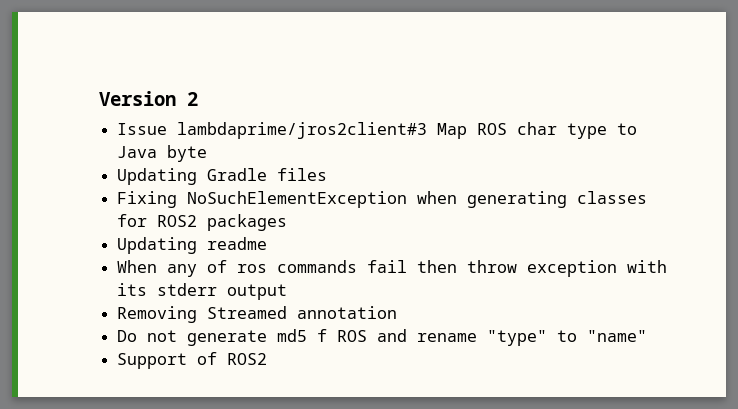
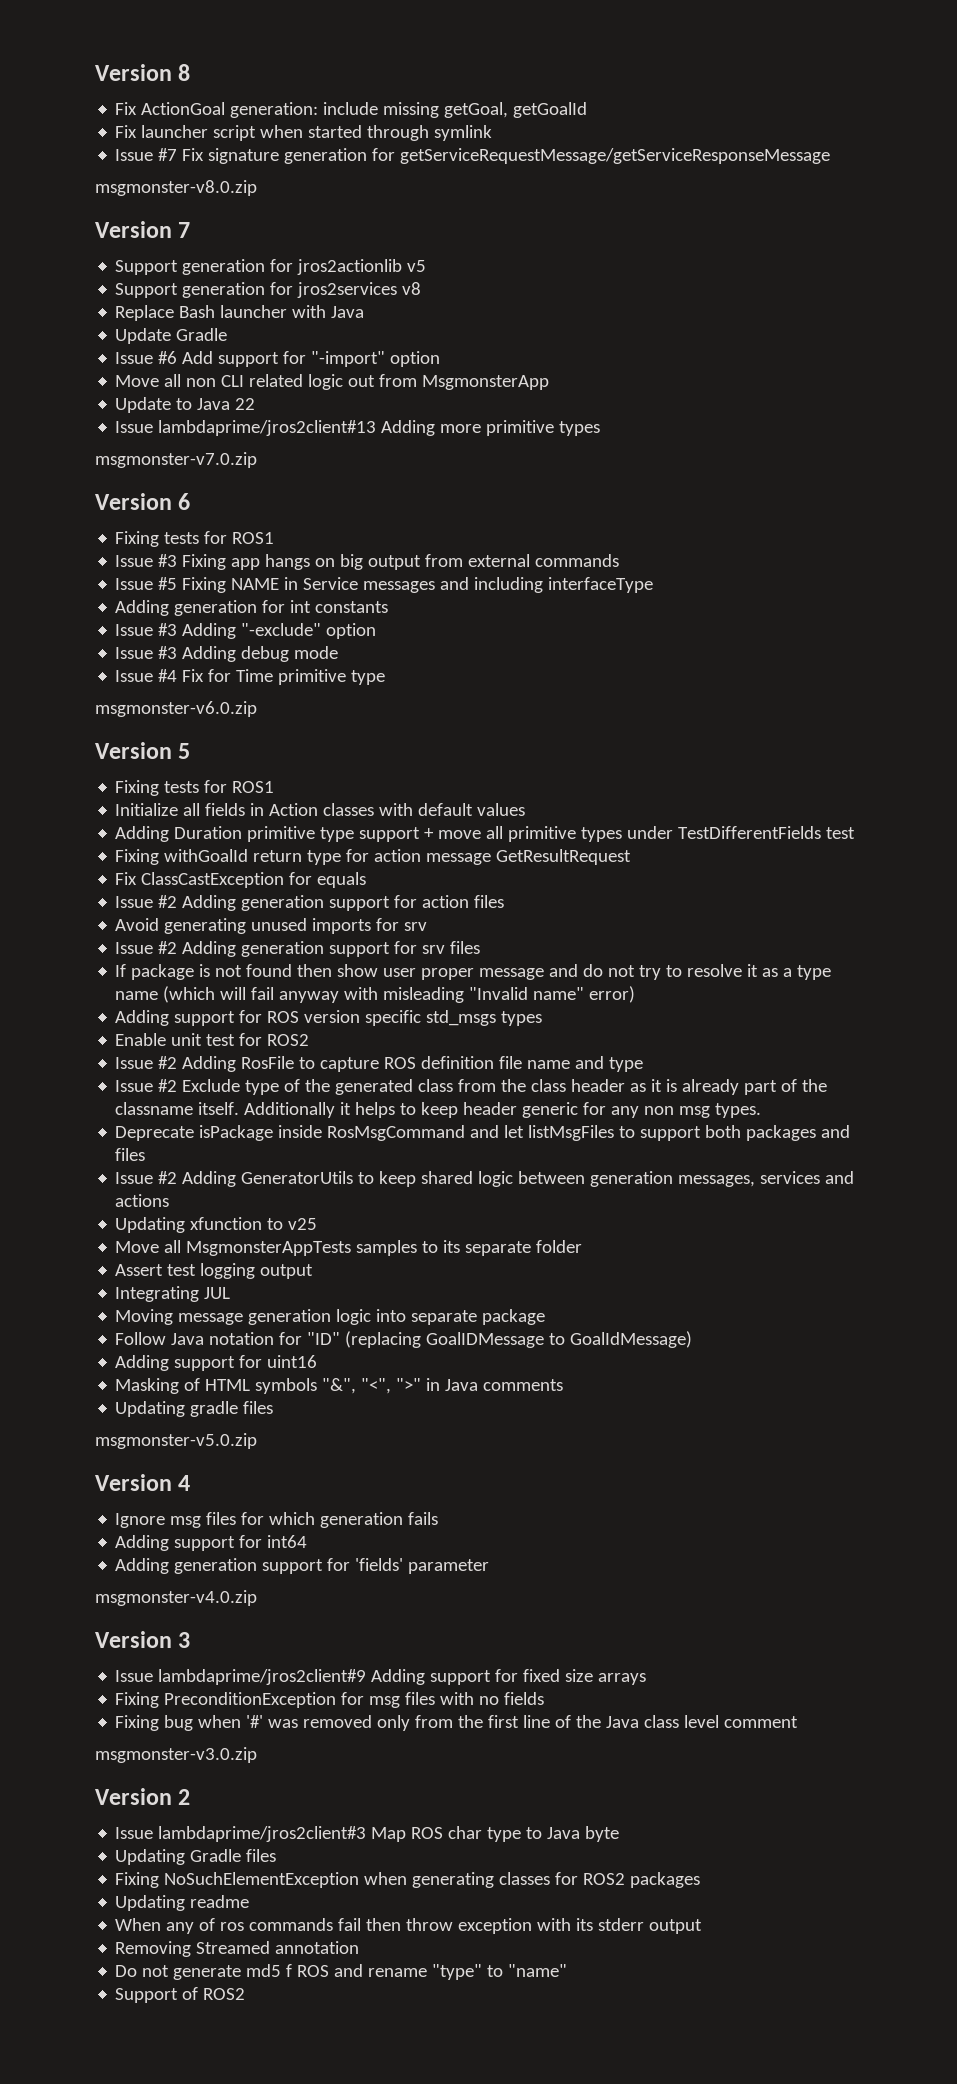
[99,91,176,106] Version -> [95,64,191,81] [115,102,588,118] [115,125,493,141] [115,148,831,164] [95,180,257,196] [95,221,191,238] [115,259,427,275] [115,282,422,298] [115,305,365,321] [115,328,228,344] [115,351,441,367] [115,374,550,390] [115,397,256,413] [115,420,601,436] [95,452,257,468] [95,493,191,510] [115,531,275,547] [115,554,620,570] [115,577,654,593] [115,600,389,616] [115,623,377,639] [115,646,339,662] [115,669,386,685] [95,701,257,717] [95,742,191,759] [115,780,275,796] [115,803,526,816] [115,826,856,842] [115,849,632,865] [115,872,367,888] [115,895,505,911] [115,918,428,934] [115,941,481,957] [115,964,832,980] [115,986,636,1003] [115,1010,543,1026] [115,1033,310,1046] [115,1056,644,1072] [115,1079,828,1095] [115,1102,762,1118] [115,1125,851,1141] [115,1148,146,1161] [115,1171,855,1187] [115,1194,170,1207] [115,1217,318,1233] [115,1240,583,1256] [115,1263,314,1279] [115,1286,231,1302] [115,1309,546,1325] [115,1331,693,1348] [115,1355,318,1371] [115,1378,564,1394] [115,1401,274,1417] [95,1433,257,1449] [95,1474,191,1491] [115,1512,439,1528] [115,1535,308,1551] [115,1558,490,1574] [95,1590,257,1606] [95,1631,191,1648] [115,1669,647,1685] [115,1692,545,1708] [115,1715,799,1731] [95,1747,257,1763] [95,1788,172,1805] Version 8 // Fix ActionGoal generation: include missing getGoal, getGoalId // Fix launcher script when started through symlink // Issue #7 Fix signature generation for getServiceRequestMessage/getServiceResponseMessage // msgmonster-v8.0.zip // Version 7 // Support generation for jros2actionlib v5 // Support generation for jros2services v8 // Replace Bash launcher with Java // Update Gradle // Issue #6 Add support for "-import" option // Move all non CLI related logic out from MsgmonsterApp // Update to Java 22 // Issue lambdaprime/jros2client#13 Adding more primitive types // msgmonster-v7.0.zip // Version 6 // Fixing tests for ROS1 // Issue #3 Fixing app hangs on big output from external commands // Issue #5 Fixing NAME in Service messages and including interfaceType // Adding generation for int constants // Issue #3 Adding "-exclude" option // Issue #3 Adding debug mode // Issue #4 Fix for Time primitive type // msgmonster-v6.0.zip // Version 5 // Fixing tests for ROS1 // Initialize all fields in Action classes with default values // Adding Duration primitive type support + move all primitive types under TestDifferentFields test // Fixing withGoalId return type for action message GetResultRequest // Fix ClassCastException for equals // Issue #2 Adding generation support for action files // Avoid generating unused imports for srv // Issue #2 Adding generation support for srv files // If package is not found then show user proper message and do not try to resolve it as a type name (which will fail anyway with misleading "Invalid name" error) // Adding support for ROS version specific std_msgs types // Enable unit test for ROS2 // Issue #2 Adding RosFile to capture ROS definition file name and type // Issue #2 Exclude type of the generated class from the class header as it is already part of the classname itself. Additionally it helps to keep header generic for any non msg types. // Deprecate isPackage inside RosMsgCommand and let listMsgFiles to support both packages and files // Issue #2 Adding GeneratorUtils to keep shared logic between generation messages, services and actions // Updating xfunction to v25 // Move all MsgmonsterAppTests samples to its separate folder // Assert test logging output // Integrating JUL // Moving message generation logic into separate package // Follow Java notation for "ID" (replacing GoalIDMessage to GoalIdMessage) // Adding support for uint16 // Masking of HTML symbols "&", "<", ">" in Java comments // Updating gradle files // msgmonster-v5.0.zip // Version 4 // Ignore msg files for which generation fails // Adding support for int64 // Adding generation support for 'fields' parameter // msgmonster-v4.0.zip // Version 3 // Issue lambdaprime/jros2client#9 Adding support for fixed size arrays // Fixing PreconditionException for msg files with no fields // Fixing bug when '#' was removed only from the first line of the Java class level comment // msgmonster-v3.0.zip // Version

